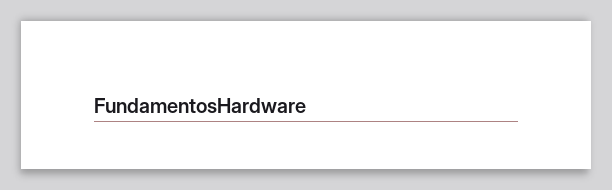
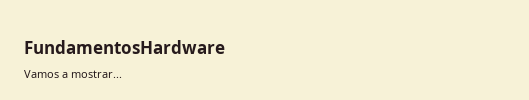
(306, 105) none -> [24,70,122,78] // Vamos a mostrar...

